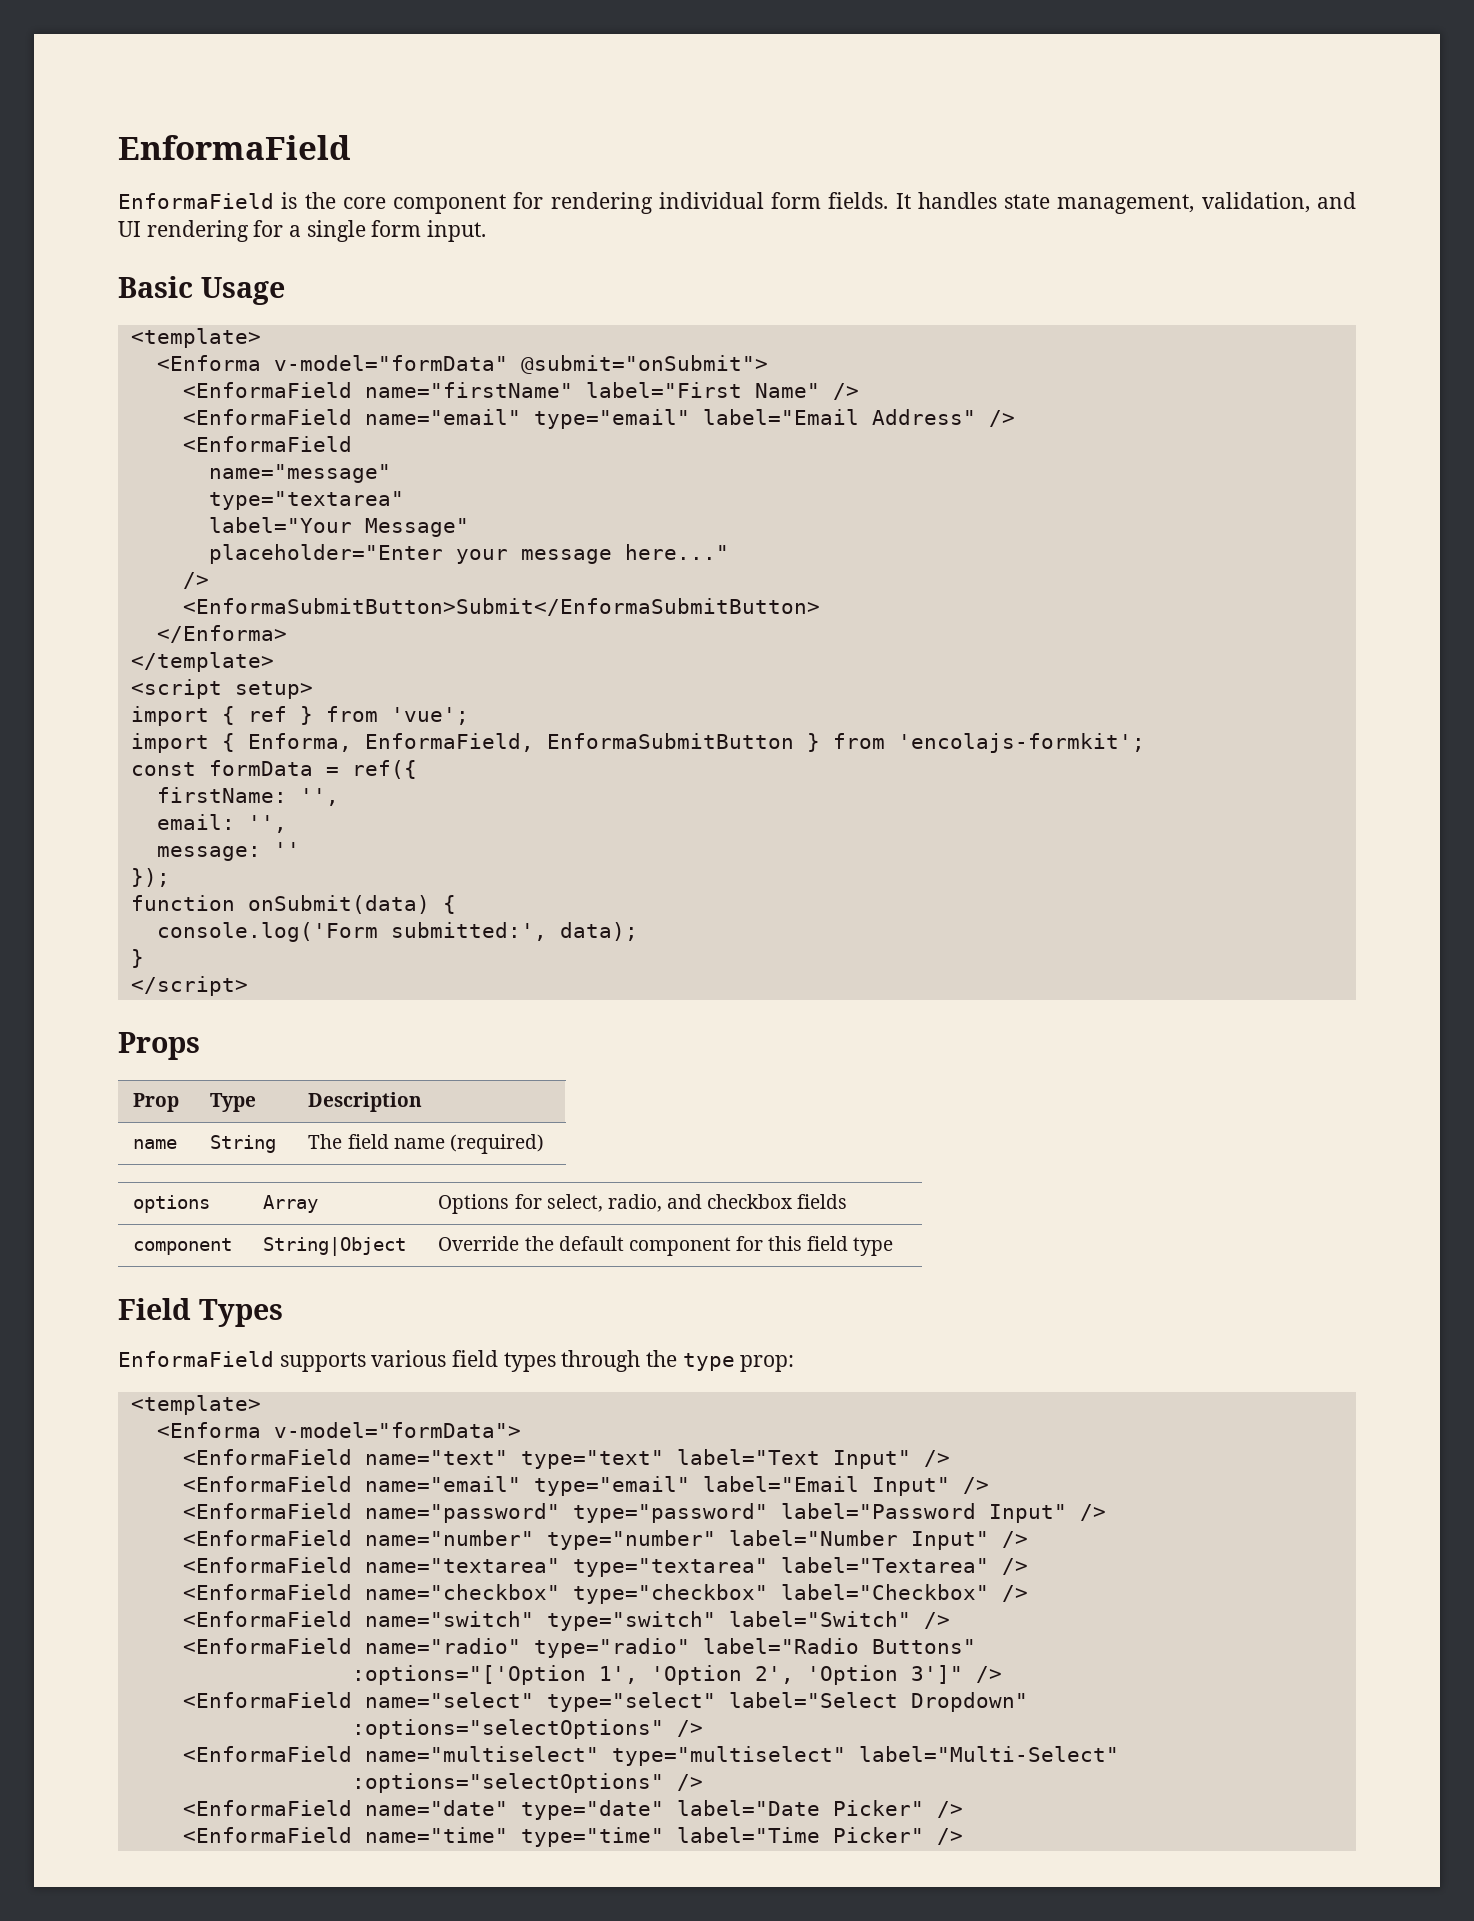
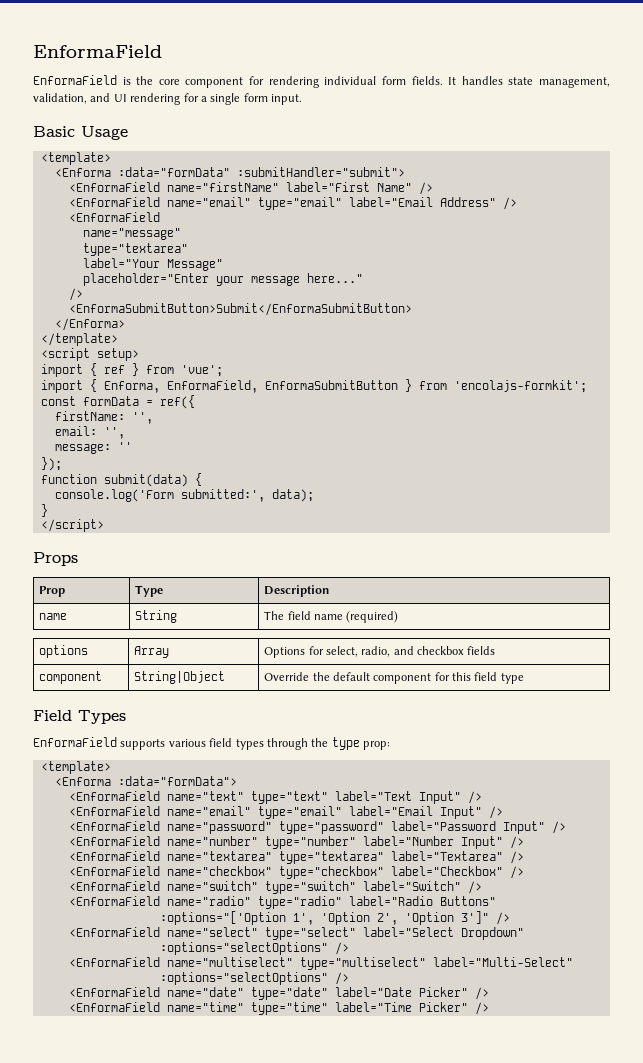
[273,355,768,374] v-model="formData" @submit="onSubmit"> -> [117,167,405,177] :data="formData" :submitHandler="submit">
[247,895,430,914] onSubmit(data) -> [103,474,188,487] submit(data)
[273,1422,521,1438] v-model="formData"> -> [117,776,237,786] :data="formData">

